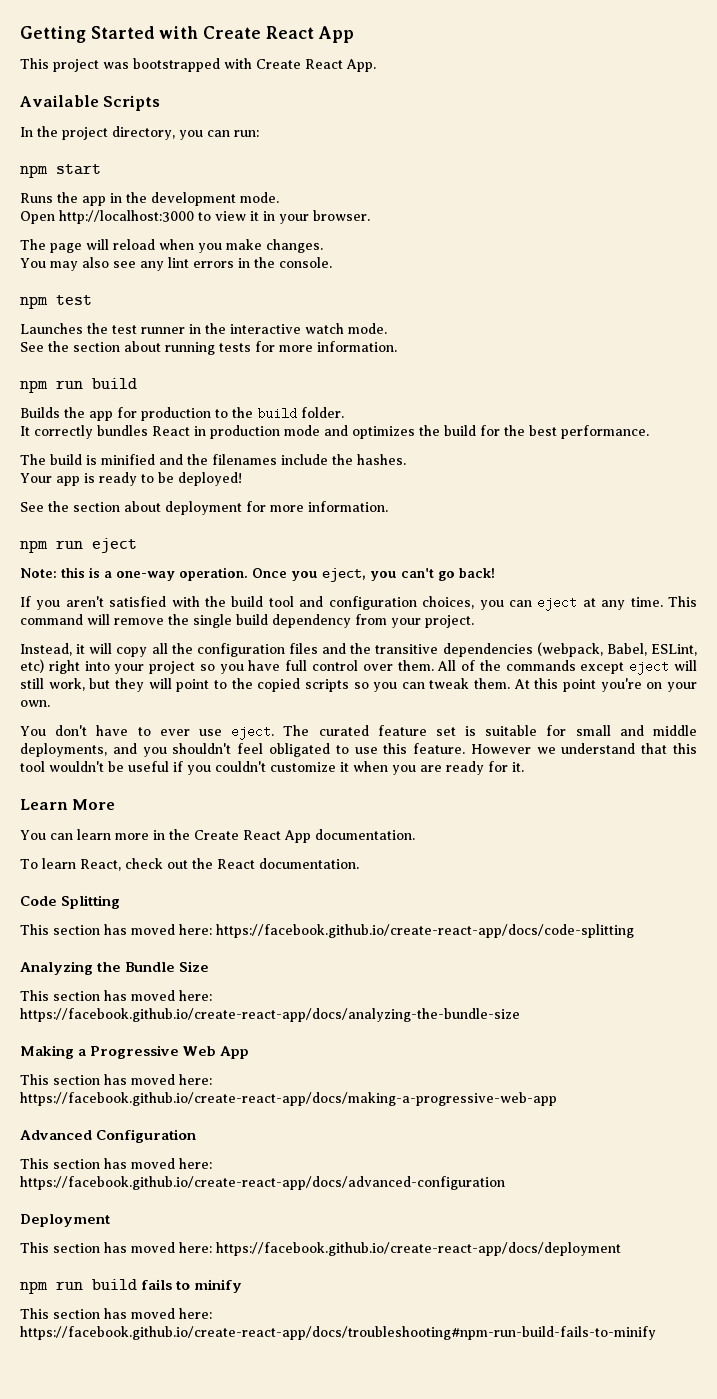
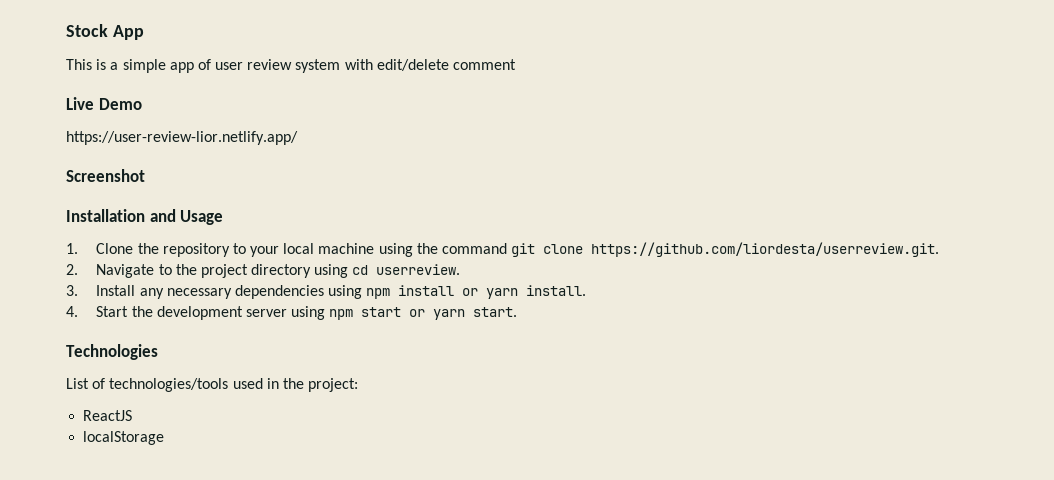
[20,26,354,43] [20,58,376,72] [20,95,161,111] [20,126,259,140] [20,164,101,178] [20,192,279,206] [20,210,370,224] [20,239,323,253] [20,257,332,271] [20,295,92,309] [20,323,387,334] [20,341,397,355] [20,378,137,393] [20,407,344,421] [20,425,649,439] [20,454,406,465] [20,472,242,486] [20,501,388,515] [20,538,137,553] [20,567,495,582] [20,596,697,611] [20,614,474,628] [20,642,697,657] [20,659,698,675] [20,678,697,692] [20,700,50,707] [20,725,697,740] [20,743,698,757] [20,761,524,775] [20,799,116,810] [20,829,415,843] [20,858,359,871] [20,895,121,909] [20,924,634,938] [20,961,210,975] [20,990,212,1001] [20,1008,520,1022] [20,1045,250,1059] [20,1074,212,1085] [20,1092,557,1106] [20,1129,197,1143] [20,1158,212,1169] [20,1176,505,1190] [20,1214,110,1227] [20,1242,621,1256] [20,1279,243,1294] [20,1308,212,1319] [20,1326,656,1340] Getting Started with Create React App // This project was bootstrapped with Create React App. // Available Scripts // In the project directory, you can run: // npm start // Runs the app in the development mode. // Open http://localhost:3000 to view it in your browser. // The page will reload when you make changes. // You may also see any lint errors in the console. // npm test // Launches the test runner in the interactive watch mode. // See the section about running tests for more information. // npm run build // Builds the app for production to the build folder. // It correctly bundles React in production mode and optimizes the build for the best performance. // The build is minified and the filenames include the hashes. // Your app is ready to be deployed! // See the section about deployment for more information. // npm run eject // Note: this is a one-way operation. Once you eject, you can't go back! // If you aren't satisfied with the build tool and configuration choices, you can eject at any time. This command will remove the single build dependency from your project. // Instead, it will copy all the configuration files and the transitive dependencies (webpack, Babel, ESLint, etc) right into your project so you have full control over them. All of the commands except eject will still work, but they will point to the copied scripts so you can tweak them. At this point you're on your own. // You don't have to ever use eject. The curated feature set is suitable for small and middle deployments, and you shouldn't feel obligated to use this feature. However we understand that this tool wouldn't be useful if you couldn't customize it when you are ready for it. // Learn More // You can learn more in the Create React App documentation. // To learn React, check out the React documentation. // Code Splitting // This section has moved here: https://facebook.github.io/create-react-app/docs/code-splitting // Analyzing the Bundle Size // This section has moved here: https://facebook.github.io/create-react-app/docs/analyzing-the-bundle-size // Making a Progressive Web App // This section has moved here: https://facebook.github.io/create-react-app/docs/making-a-progressive-web-app // Advanced Configuration // This section has moved here: https://facebook.github.io/create-react-app/docs/advanced-configuration // Deployment // This section has moved here: https://facebook.github.io/create-react-app/docs/deployment // npm run build fails to minify // This section has moved here: https://facebook.github.io/create-react-app/docs/troubleshooting#npm-run-build-fails-to-minify -> [66,24,144,40] [66,59,517,73] [66,97,142,110] [66,131,298,145] [66,169,145,182] [66,209,224,225] [66,242,940,257] [66,264,461,278] [66,285,587,299] [66,306,518,320] [66,344,158,360] [66,378,359,392] [83,410,133,421] [83,431,165,445] Stock App // This is a simple app of user review system with edit/delete comment // Live Demo // https://user-review-lior.netlify.app/ // Screenshot // Installation and Usage // 1. Clone the repository to your local machine using the command git clone https://github.com/liordesta/userreview.git. // 2. Navigate to the project directory using cd userreview. // 3. Install any necessary dependencies using npm install or yarn install. // 4. Start the development server using npm start or yarn start. // Technologies // List of technologies/tools used in the project: // ReactJS // localStorage

